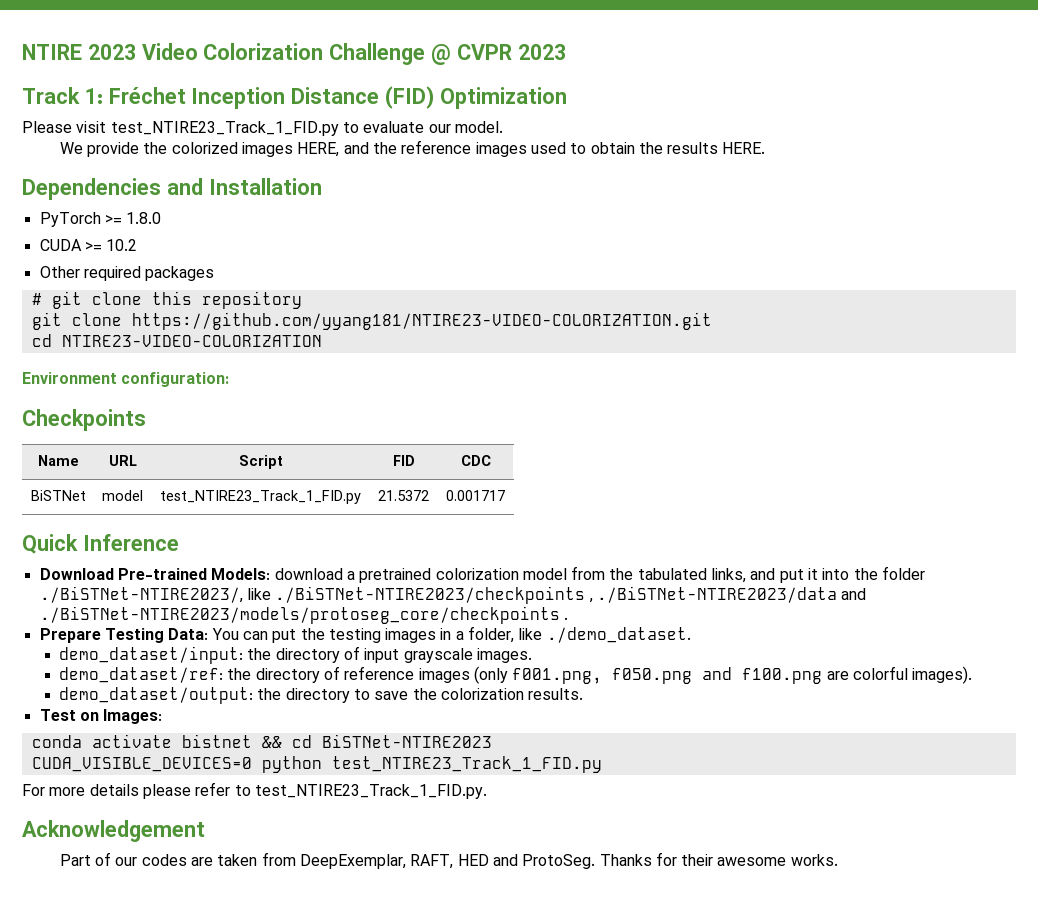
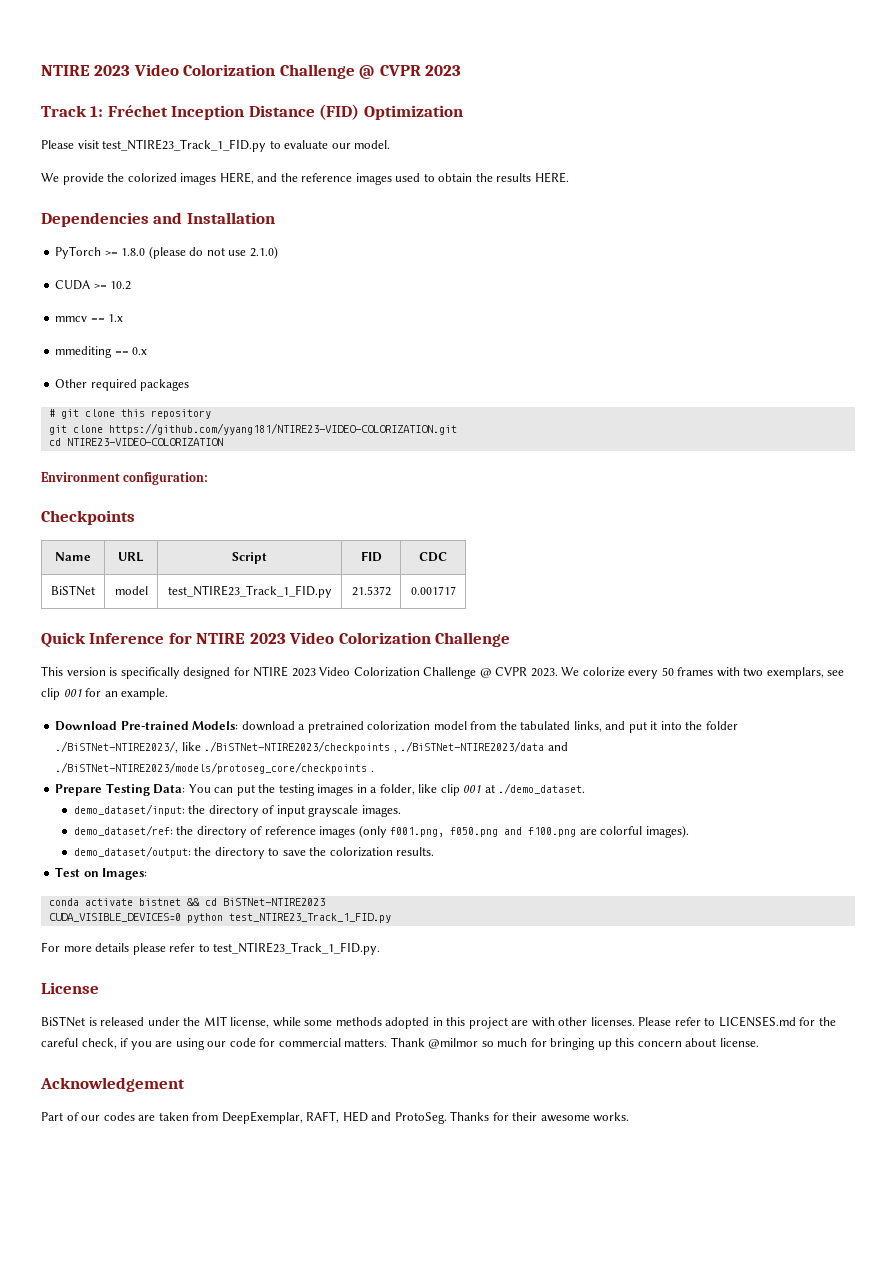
[39,239,138,251] // CUDA >= 10.2 -> [148,246,278,259] [55,280,132,290] [55,314,124,322] [55,346,148,358] (please do not use 2.1.0) // CUDA >= 10.2 // mmcv == 1.x // mmediting == 0.x
(179, 542) none -> [168,632,511,647] [41,666,845,679] [41,688,169,700] for NTIRE 2023 Video Colorization Challenge // This version is specifically designed for NTIRE 2023 Video Colorization Challenge @ CVPR 2023. We colorize every 50 frames with two exemplars, see clip 001 for an example.
(543, 634) none -> [440,784,495,796] clip 001 at
(487, 791) none -> [41,982,99,994] [41,1016,836,1029] [41,1037,759,1050] // License // BiSTNet is released under the MIT license, while some methods adopted in this project are with other licenses. Please refer to LICENSES.md for the careful check, if you are using our code for commercial matters. Thank @milmor so much for bringing up this concern about license.

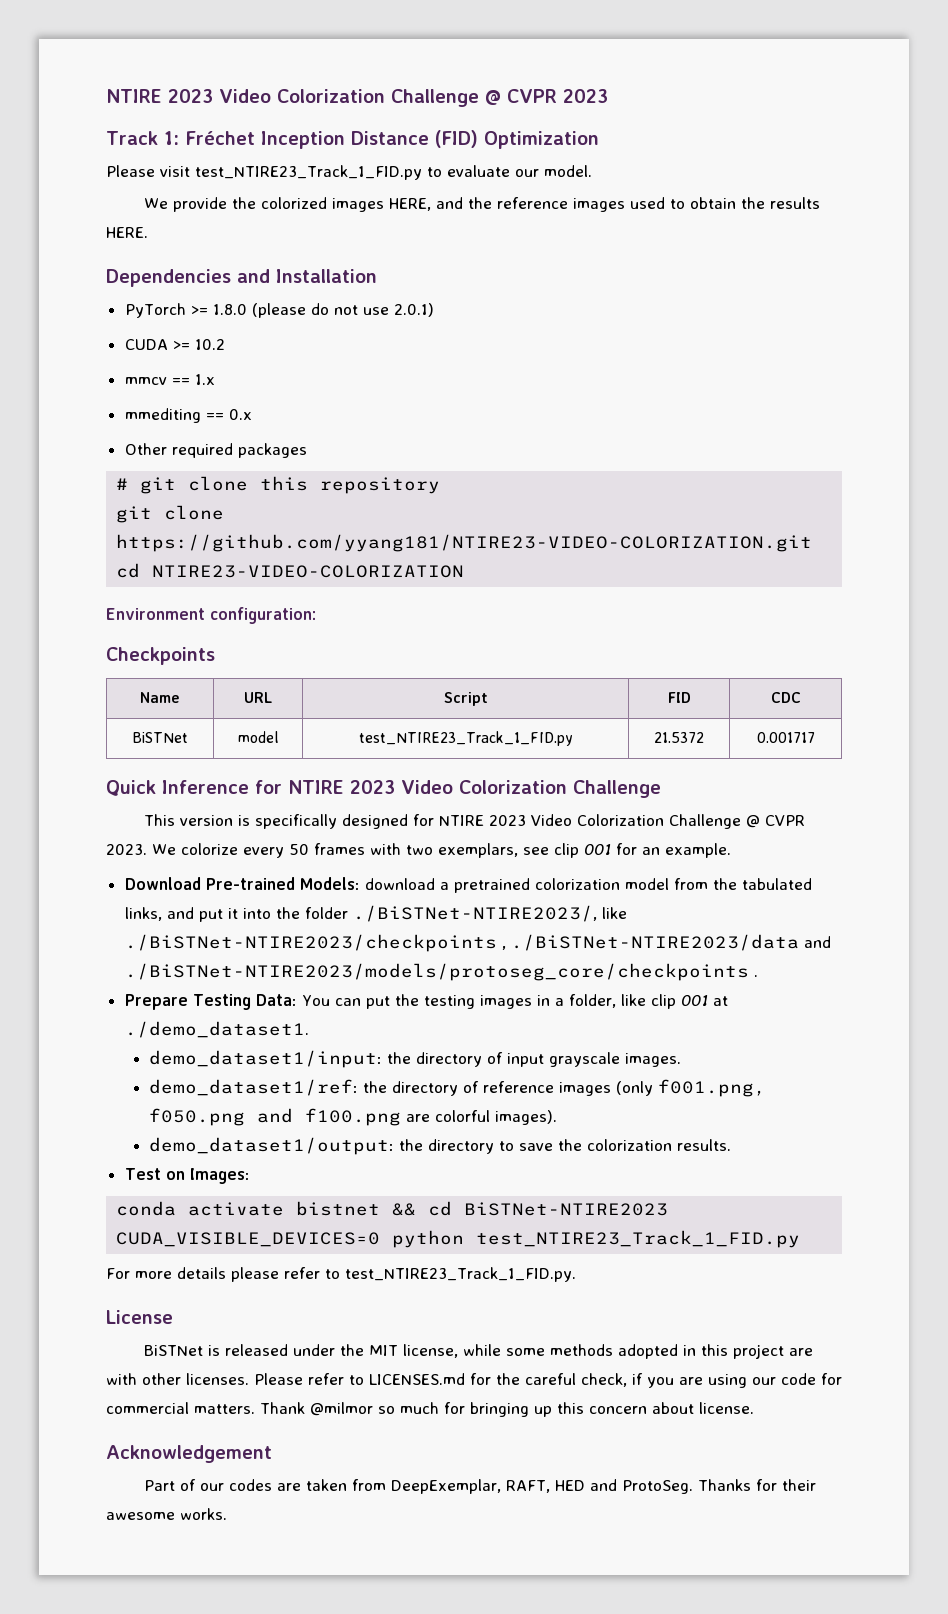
[249,246,278,259] 2.1.0) -> [393,303,434,317] 2.0.1)
[498,783,586,794] [73,804,185,816] ./demo_dataset. // demo_dataset/input: -> [124,1021,309,1038] [148,1050,382,1068] ./demo_dataset1. // demo_dataset1/input:
[73,825,173,836] demo_dataset/ref: -> [148,1079,358,1096] demo_dataset1/ref:
[73,846,191,858] demo_dataset/output: -> [148,1137,394,1155] demo_dataset1/output:

